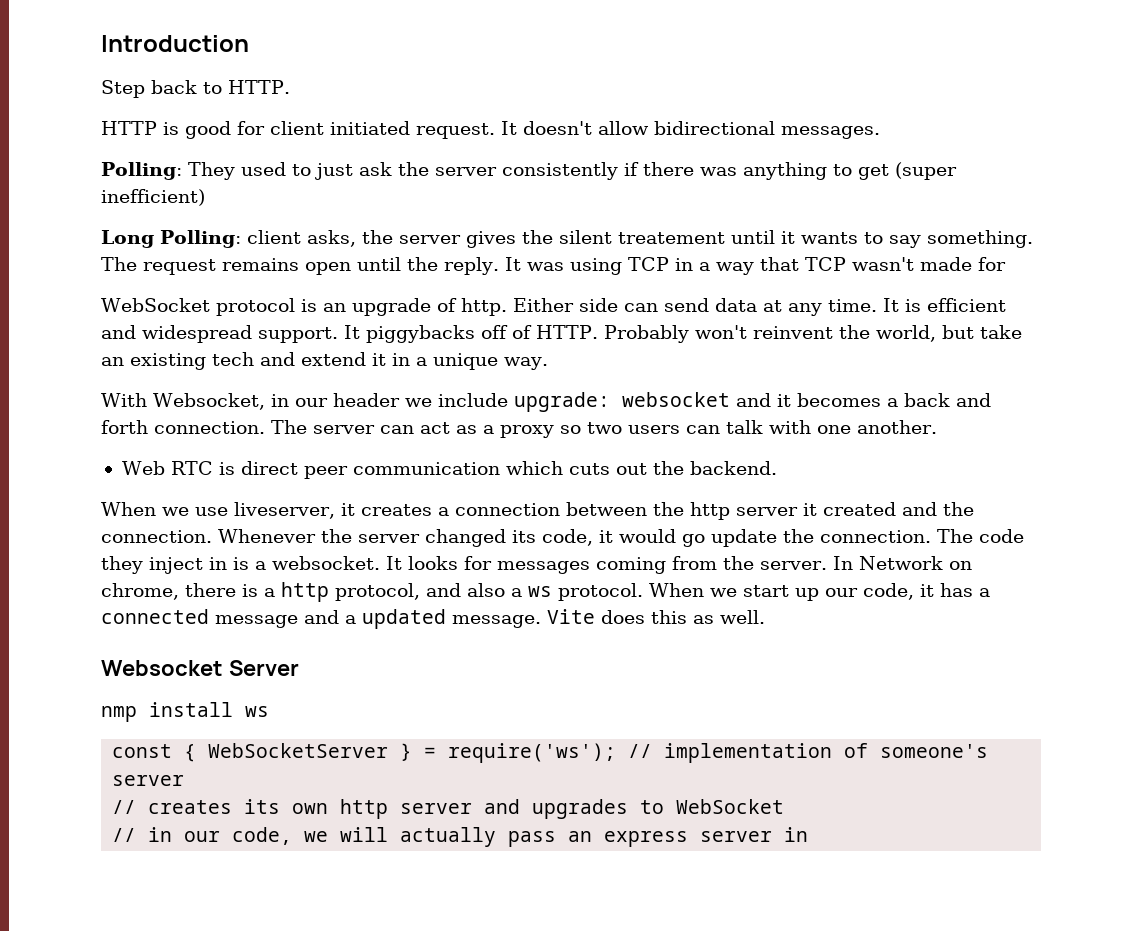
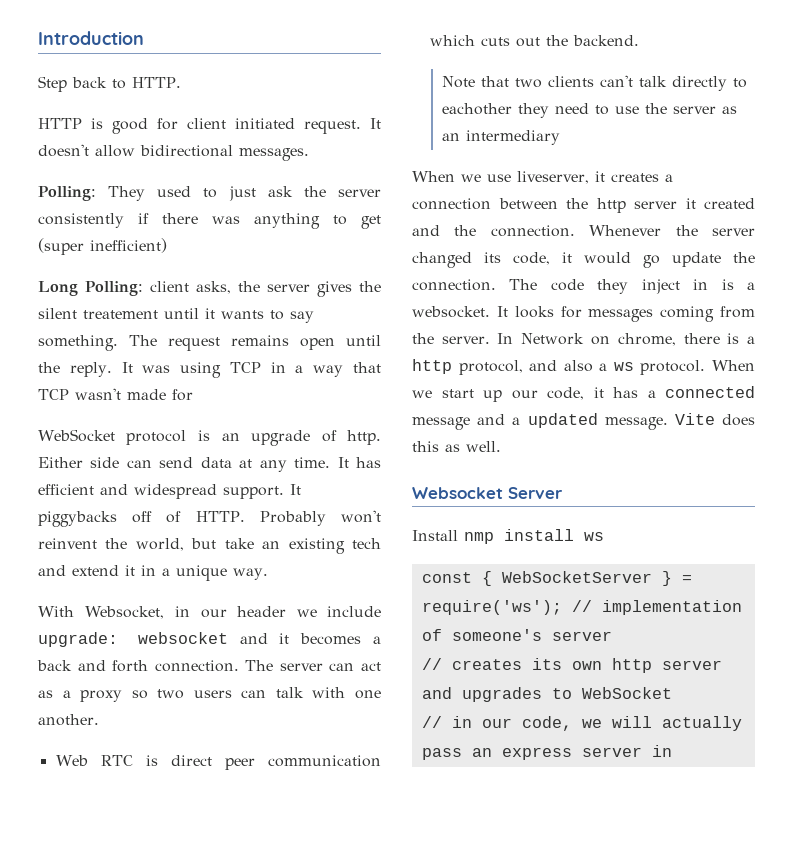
[904,299,921,312] is -> [356,457,382,468] has
(777, 468) none -> [442,75,748,91] [442,103,738,118] [442,130,561,145] // Note that two clients can't talk directly to eachother they need to use the server as an intermediary
(299, 668) none -> [412,530,458,541] Install

